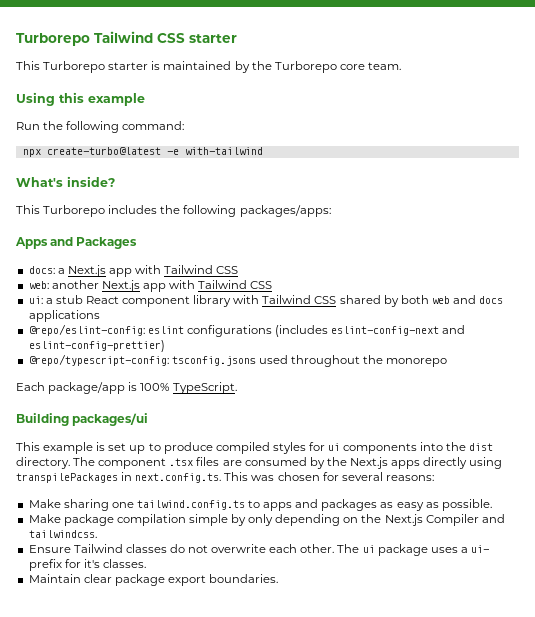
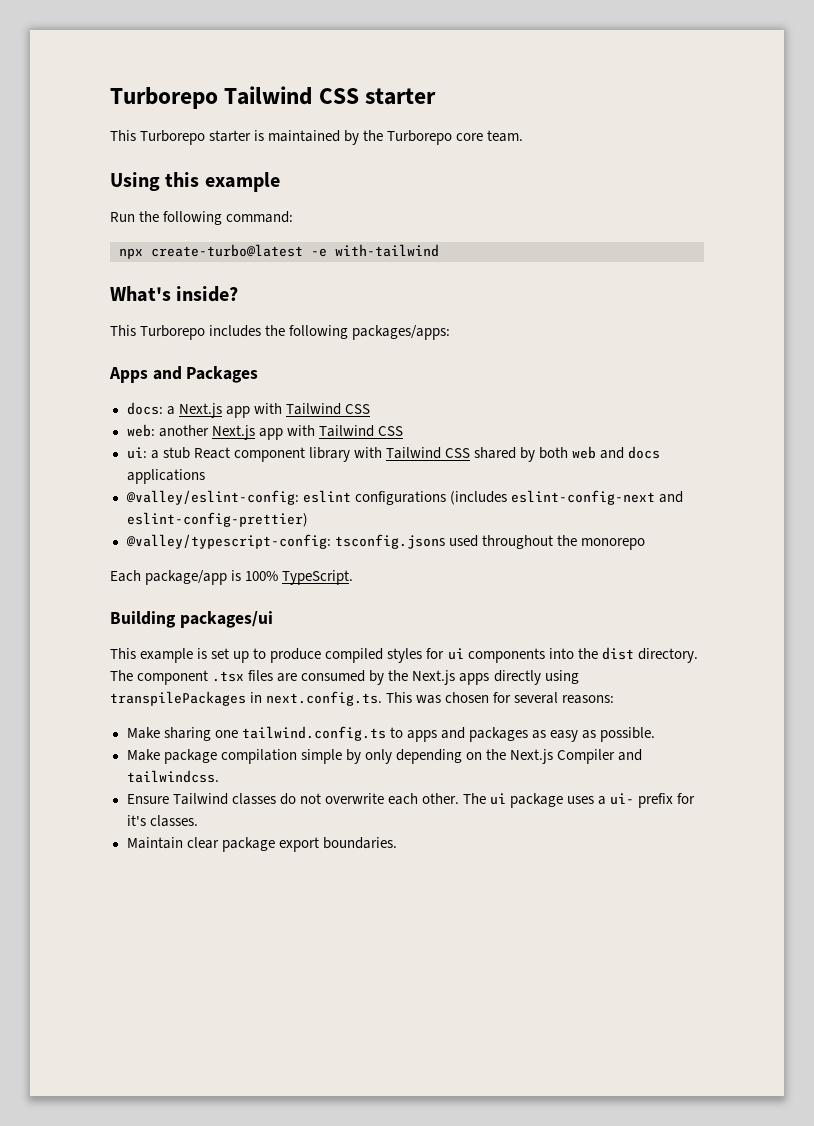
[28,324,145,336] @repo/eslint-config: -> [125,490,299,505] @valley/eslint-config:
[28,354,169,366] @repo/typescript-config: -> [125,534,331,549] @valley/typescript-config:

